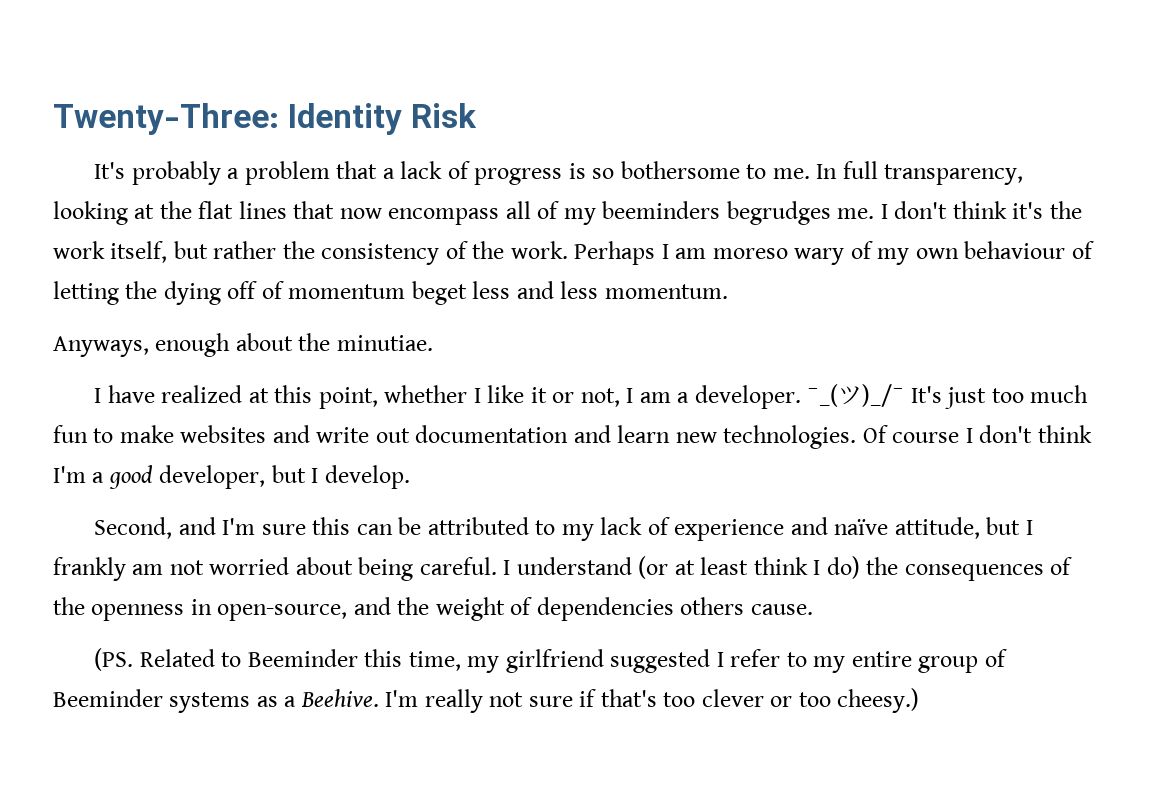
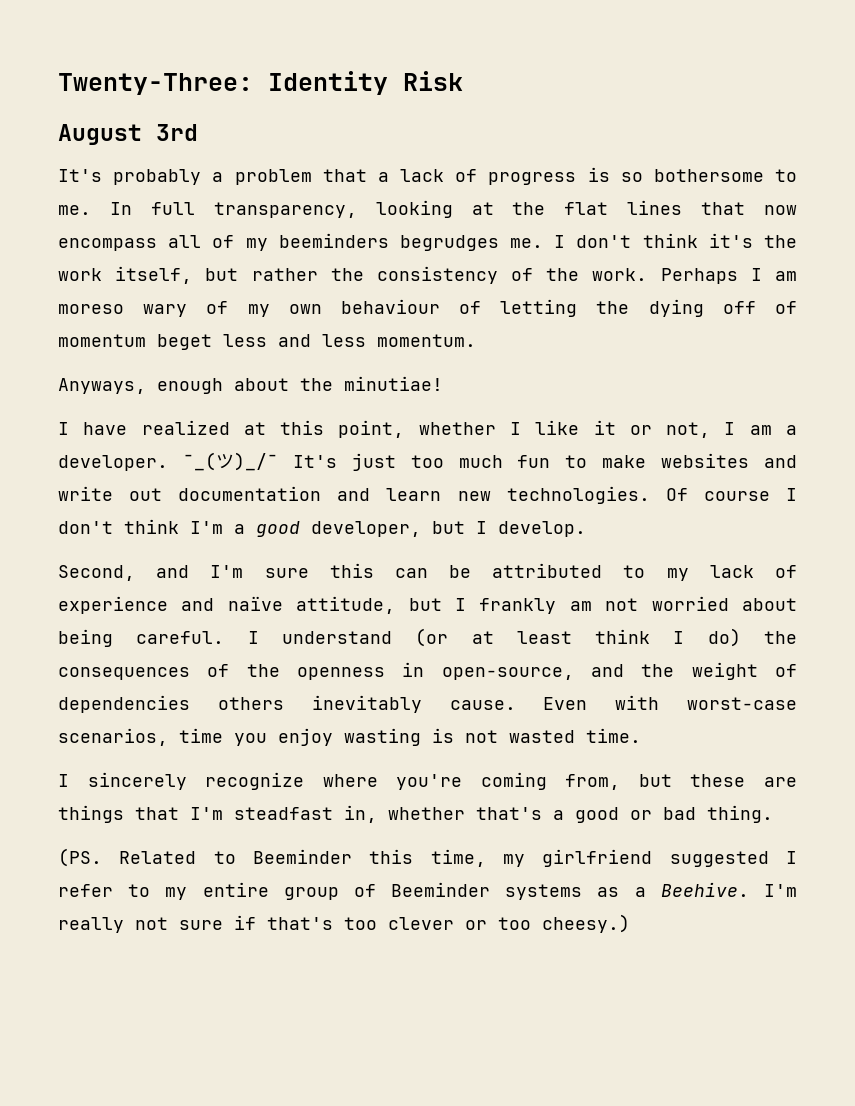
(477, 115) none -> [58,124,198,145] // August 3rd
[336,335,433,351] minutiae. -> [344,376,443,391] minutiae!
(745, 606) none -> [311,695,422,713] inevitably
(813, 609) none -> [543,695,797,710] [58,728,641,746] [58,772,797,790] [58,805,773,823] Even with worst-case scenarios, time you enjoy wasting is not wasted time. // I sincerely recognize where you're coming from, but these are things that I'm steadfast in, whether that's a good or bad thing.

